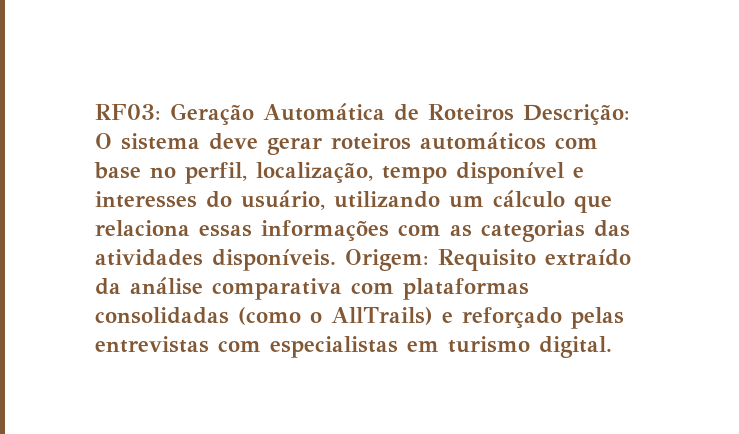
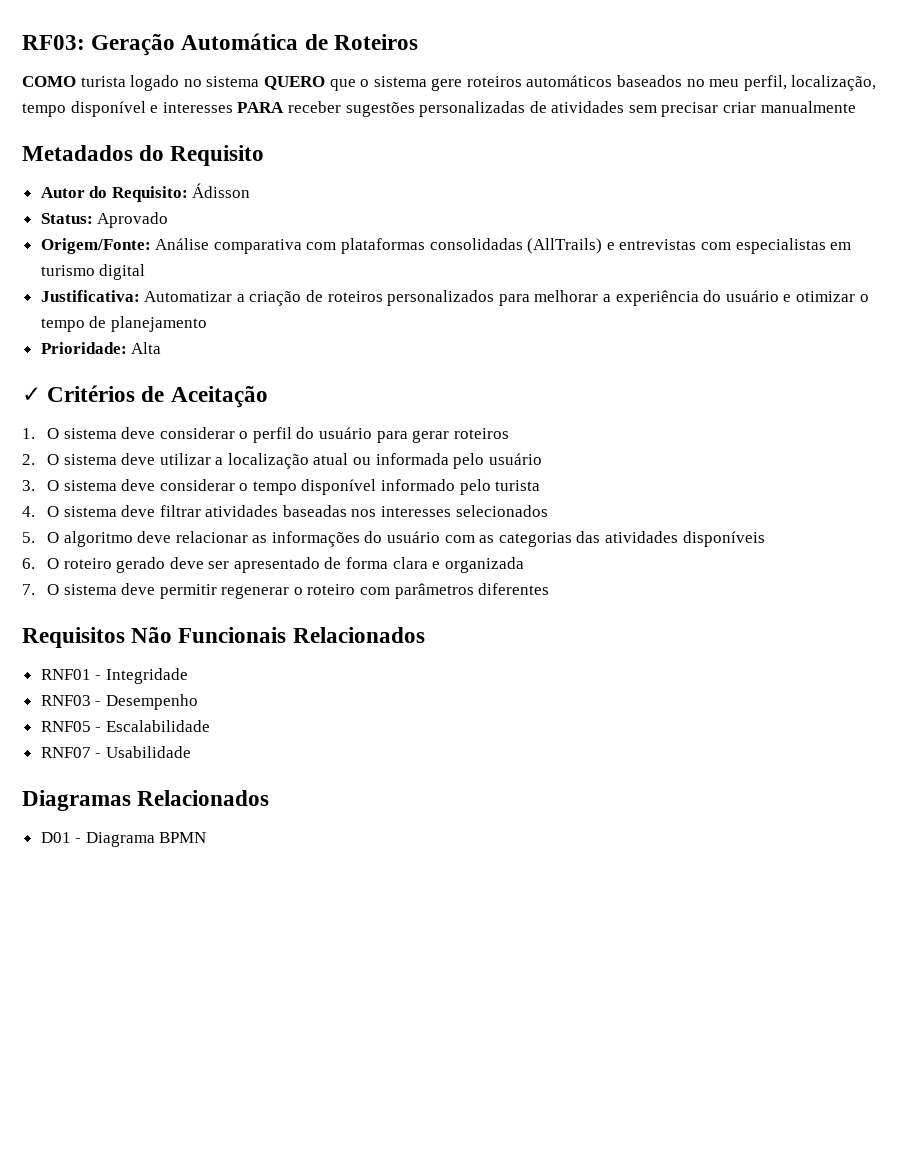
[523,104,630,125] [95,132,598,155] [94,162,176,179] Descrição: O sistema deve gerar roteiros automáticos com base no -> [22,75,740,91] // COMO turista logado no sistema QUERO que o sistema gere roteiros automáticos baseados no meu
[206,190,612,213] [95,220,389,241] do usuário, utilizando um cálculo que relaciona essas informações -> [237,101,856,117] [22,145,265,166] [40,183,251,202] [40,212,169,228] [40,238,852,254] [40,264,146,280] [40,290,869,306] [40,316,207,332] [40,342,162,354] [22,385,268,408] [22,427,509,443] [22,453,542,469] [22,479,541,495] [22,505,548,517] [22,531,441,547] PARA receber sugestões personalizadas de atividades sem precisar criar manualmente // Metadados do Requisito // Autor do Requisito: Ádisson // Status: Aprovado // Origem/Fonte: Análise comparativa com plataformas consolidadas (AllTrails) e entrevistas com especialistas em turismo digital // Justificativa: Automatizar a criação de roteiros personalizados para melhorar a experiência do usuário e otimizar o tempo de planejamento // Prioridade: Alta // ✓ Critérios de Aceitação // 1. O sistema deve considerar o perfil do usuário para gerar roteiros // 2. O sistema deve utilizar a localização atual ou informada pelo usuário // 3. O sistema deve considerar o tempo disponível informado pelo turista // 4. O sistema deve filtrar atividades baseadas nos interesses selecionados // 5. O algoritmo deve relacionar as informações do usuário
[212,249,631,271] [95,277,529,300] [95,307,624,329] [95,336,612,358] disponíveis. Origem: Requisito extraído da análise comparativa com plataformas consolidadas (como o AllTrails) e reforçado pelas entrevistas com especialistas em turismo digital. -> [682,531,765,547] [22,557,524,573] [22,583,550,599] [22,627,425,648] [40,668,188,684] [40,694,198,710] [40,720,210,732] [40,746,191,758] [22,790,270,811] [40,832,207,847] disponíveis // 6. O roteiro gerado deve ser apresentado de forma clara e organizada // 7. O sistema deve permitir regenerar o roteiro com parâmetros diferentes // Requisitos Não Funcionais Relacionados // RNF01 - Integridade // RNF03 - Desempenho // RNF05 - Escalabilidade // RNF07 - Usabilidade // Diagramas Relacionados // D01 - Diagrama BPMN

